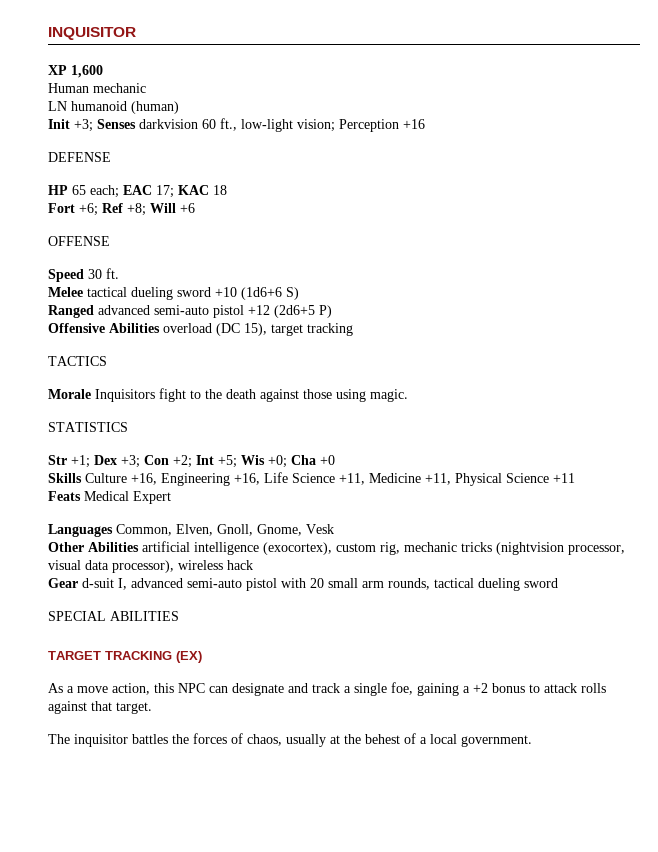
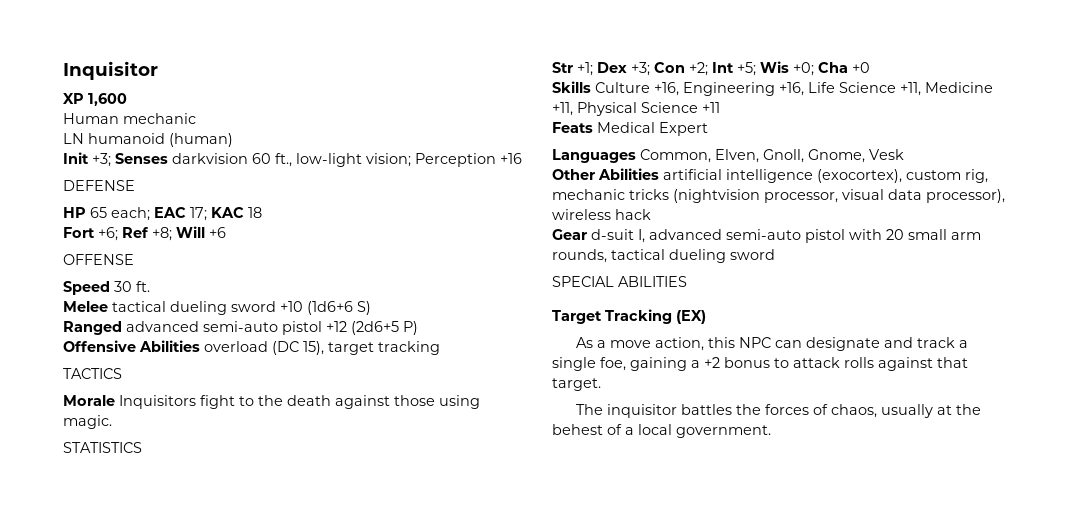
[48,27,136,40] INQUISITOR -> [63,61,158,80] Inquisitor
[48,651,172,660] TARGET TRACKING -> [552,309,672,324] Target Tracking

